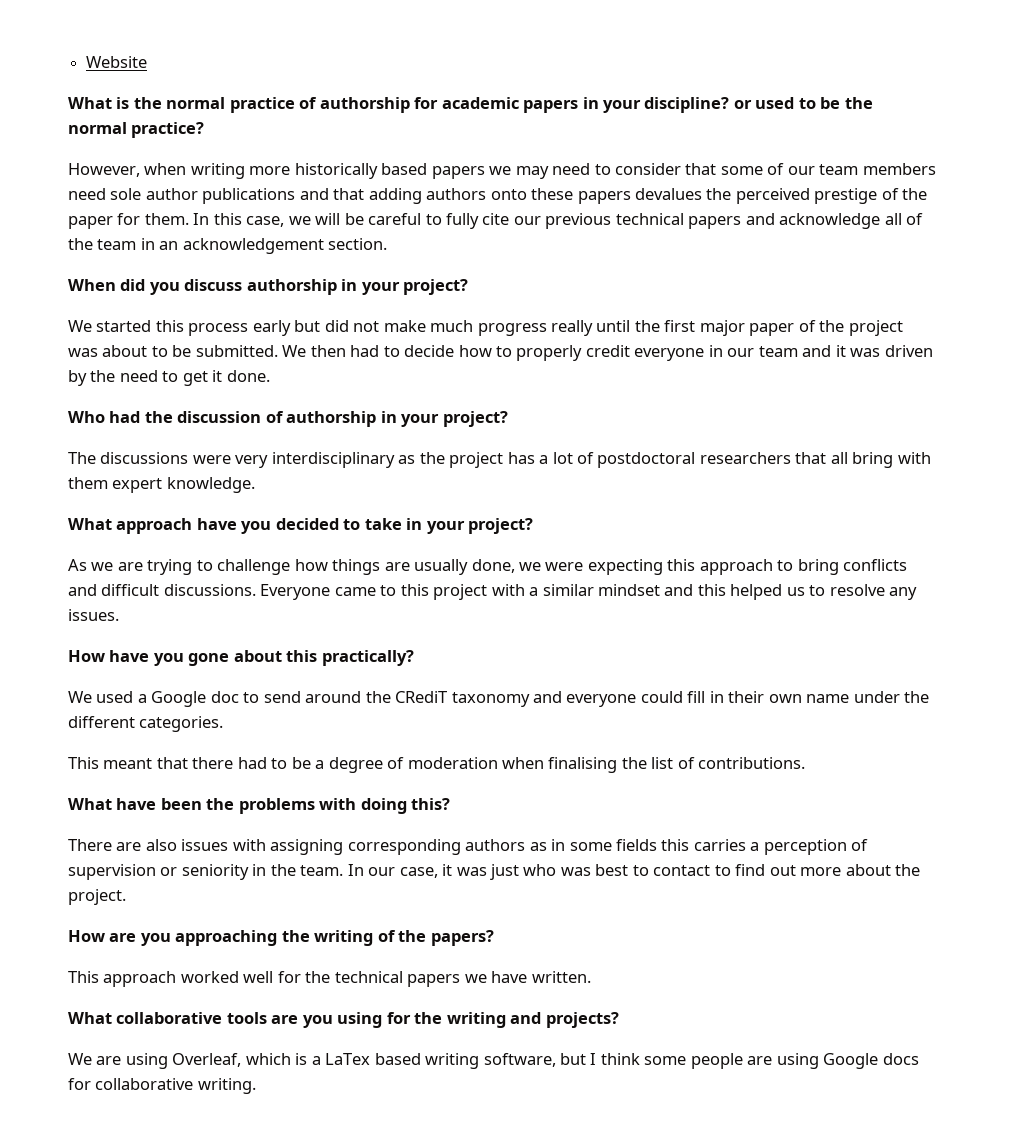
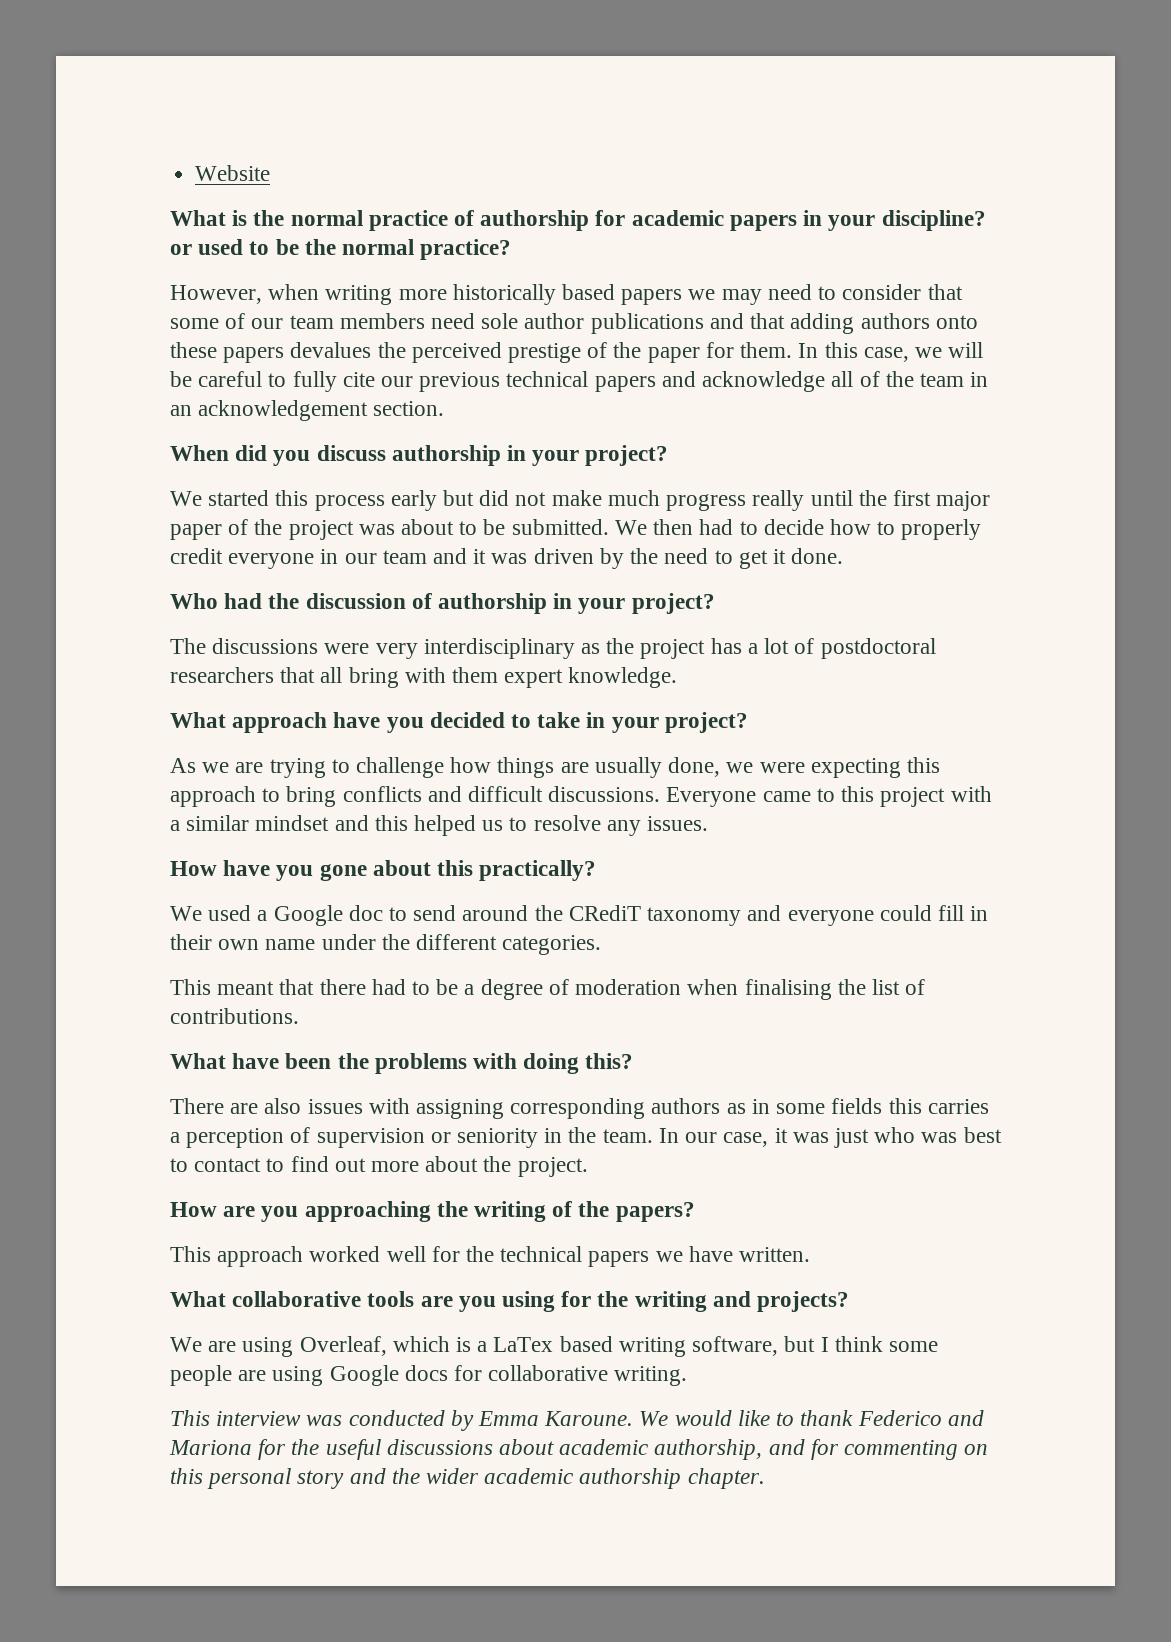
(256, 1086) none -> [170,1410,984,1431] [169,1439,989,1460] [170,1468,765,1489] // This interview was conducted by Emma Karoune. We would like to thank Federico and Mariona for the useful discussions about academic authorship, and for commenting on this personal story and the wider academic authorship chapter.

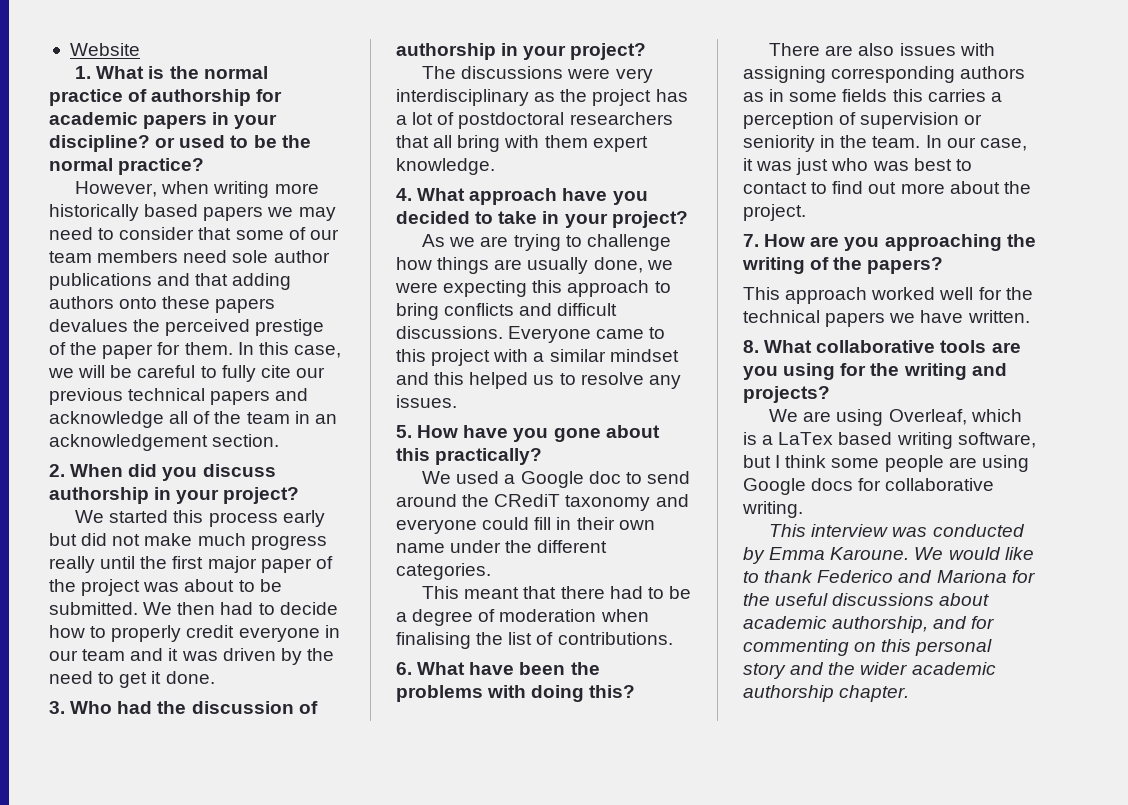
(271, 173) none -> [75,66,92,79] 1.
(445, 408) none -> [49,464,65,477] 2.
(844, 556) none -> [49,701,65,714] 3.
(678, 677) none -> [396,188,412,201] 4.
(709, 823) none -> [396,425,412,438] 5.
(299, 1016) none -> [396,662,412,675] 6.
(588, 1167) none -> [743,234,759,247] 7.
(811, 1254) none -> [743,340,759,353] 8.

